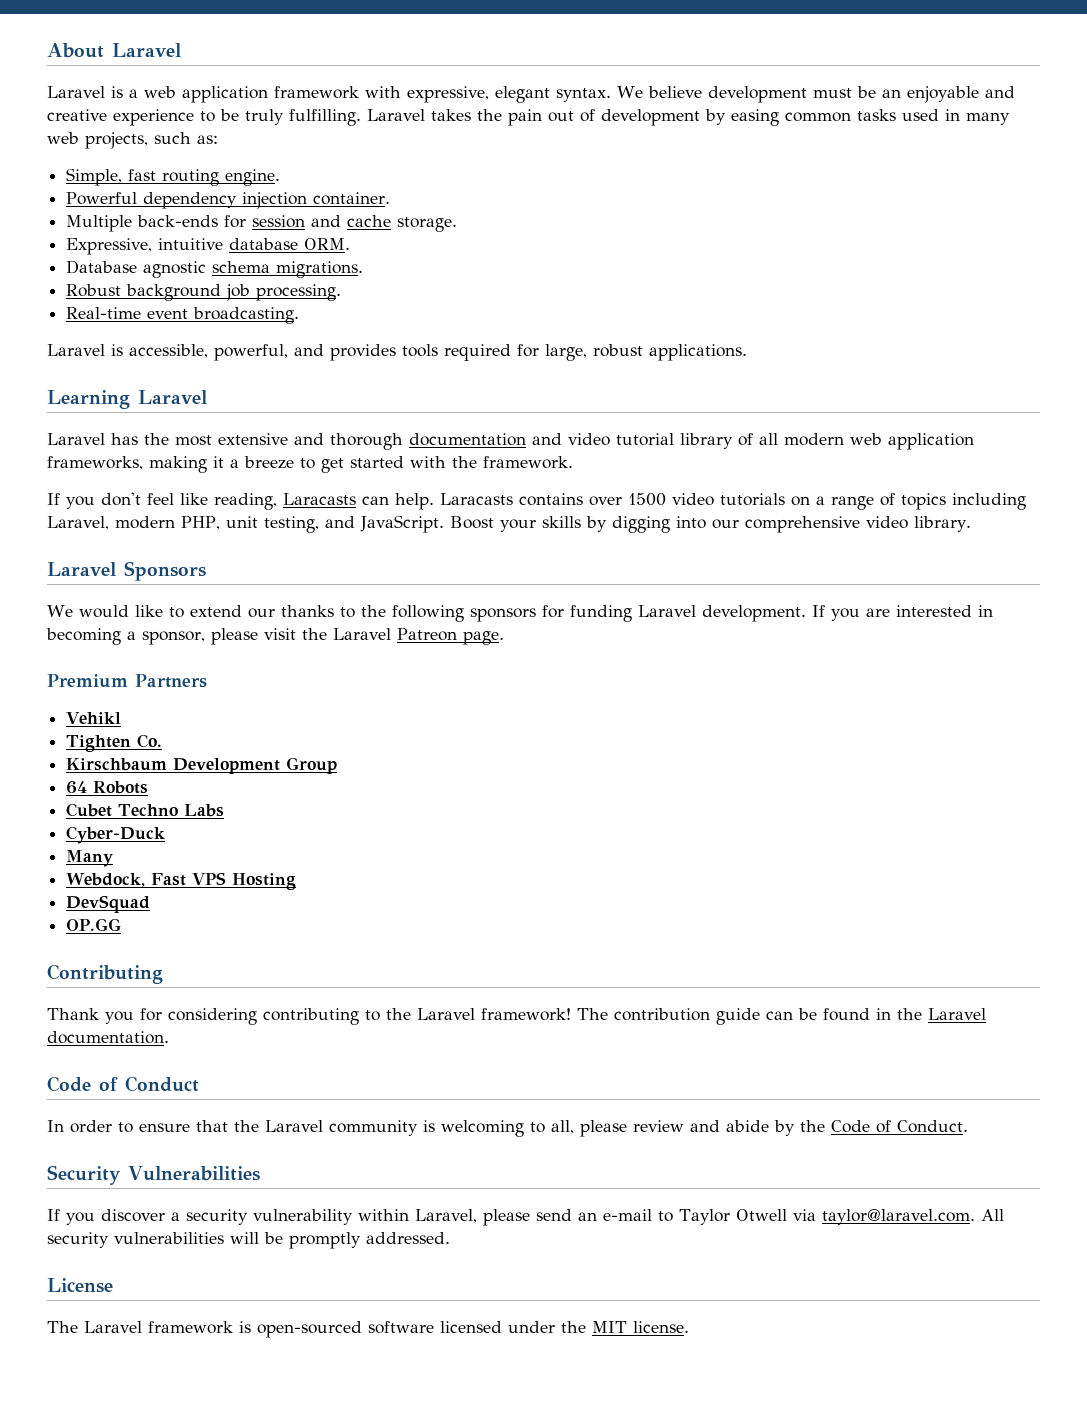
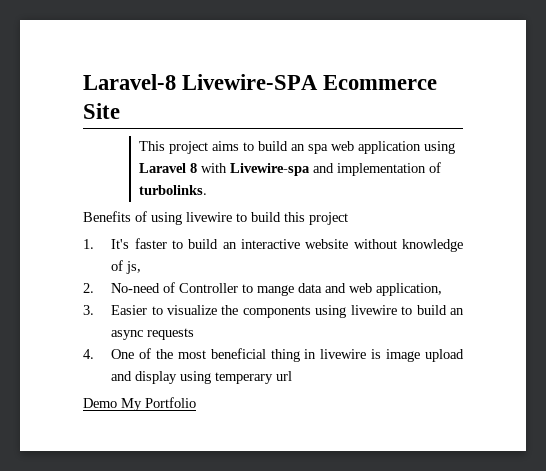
[47,43,181,58] [47,86,1015,103] [47,109,1010,126] [47,132,218,149] [66,168,281,186] [66,192,391,209] [66,215,458,232] [66,238,351,255] [66,260,364,278] [66,284,342,301] [66,307,300,324] [47,344,747,361] [47,390,207,409] [47,433,974,450] [47,456,573,473] [47,492,1026,510] [47,515,971,533] [47,561,206,581] [47,605,993,622] [46,628,504,645] [47,674,207,688] [66,712,122,724] [66,734,163,752] [66,757,338,774] [66,781,149,794] [66,803,225,817] [66,826,166,844] [66,850,114,867] [66,872,297,890] [66,895,151,913] [66,918,122,931] [47,964,163,984] [47,1008,986,1025] [47,1031,169,1044] [47,1076,199,1092] [47,1120,968,1137] [47,1165,260,1185] [47,1209,1004,1226] [47,1232,450,1249] [47,1278,113,1293] [47,1321,689,1338] About Laravel // Laravel is a web application framework with expressive, elegant syntax. We believe development must be an enjoyable and creative experience to be truly fulfilling. Laravel takes the pain out of development by easing common tasks used in many web projects, such as: // Simple, fast routing engine. // Powerful dependency injection container. // Multiple back-ends for session and cache storage. // Expressive, intuitive database ORM. // Database agnostic schema migrations. // Robust background job processing. // Real-time event broadcasting. // Laravel is accessible, powerful, and provides tools required for large, robust applications. // Learning Laravel // Laravel has the most extensive and thorough documentation and video tutorial library of all modern web application frameworks, making it a breeze to get started with the framework. // If you don't feel like reading, Laracasts can help. Laracasts contains over 1500 video tutorials on a range of topics including Laravel, modern PHP, unit testing, and JavaScript. Boost your skills by digging into our comprehensive video library. // Laravel Sponsors // We would like to extend our thanks to the following sponsors for funding Laravel development. If you are interested in becoming a sponsor, please visit the Laravel Patreon page. // Premium Partners // Vehikl // Tighten Co. // Kirschbaum Development Group // 64 Robots // Cubet Techno Labs // Cyber-Duck // Many // Webdock, Fast VPS Hosting // DevSquad // OP.GG // Contributing // Thank you for considering contributing to the Laravel framework! The contribution guide can be found in the Laravel documentation. // Code of Conduct // In order to ensure that the Laravel community is welcoming to all, please review and abide by the Code of Conduct. // Security Vulnerabilities // If you discover a security vulnerability within Laravel, please send an e-mail to Taylor Otwell via taylor@laravel.com. All security vulnerabilities will be promptly addressed. // License // The Laravel framework is open-sourced software licensed under the MIT license. -> [83,74,438,90] [83,103,120,119] [139,141,456,154] [139,162,442,176] [139,185,208,195] [83,211,348,225] [83,238,464,252] [111,260,142,274] [83,282,443,296] [83,305,464,318] [111,328,195,340] [83,348,465,362] [111,371,293,384] [83,397,196,411] Laravel-8 Livewire-SPA Ecommerce Site // This project aims to build an spa web application using Laravel 8 with Livewire-spa and implementation of turbolinks. // Benefits of using livewire to build this project // 1. It's faster to build an interactive website without knowledge of js, // 2. No-need of Controller to mange data and web application, // 3. Easier to visualize the components using livewire to build an async requests // 4. One of the most beneficial thing in livewire is image upload and display using temperary url // Demo My Portfolio

